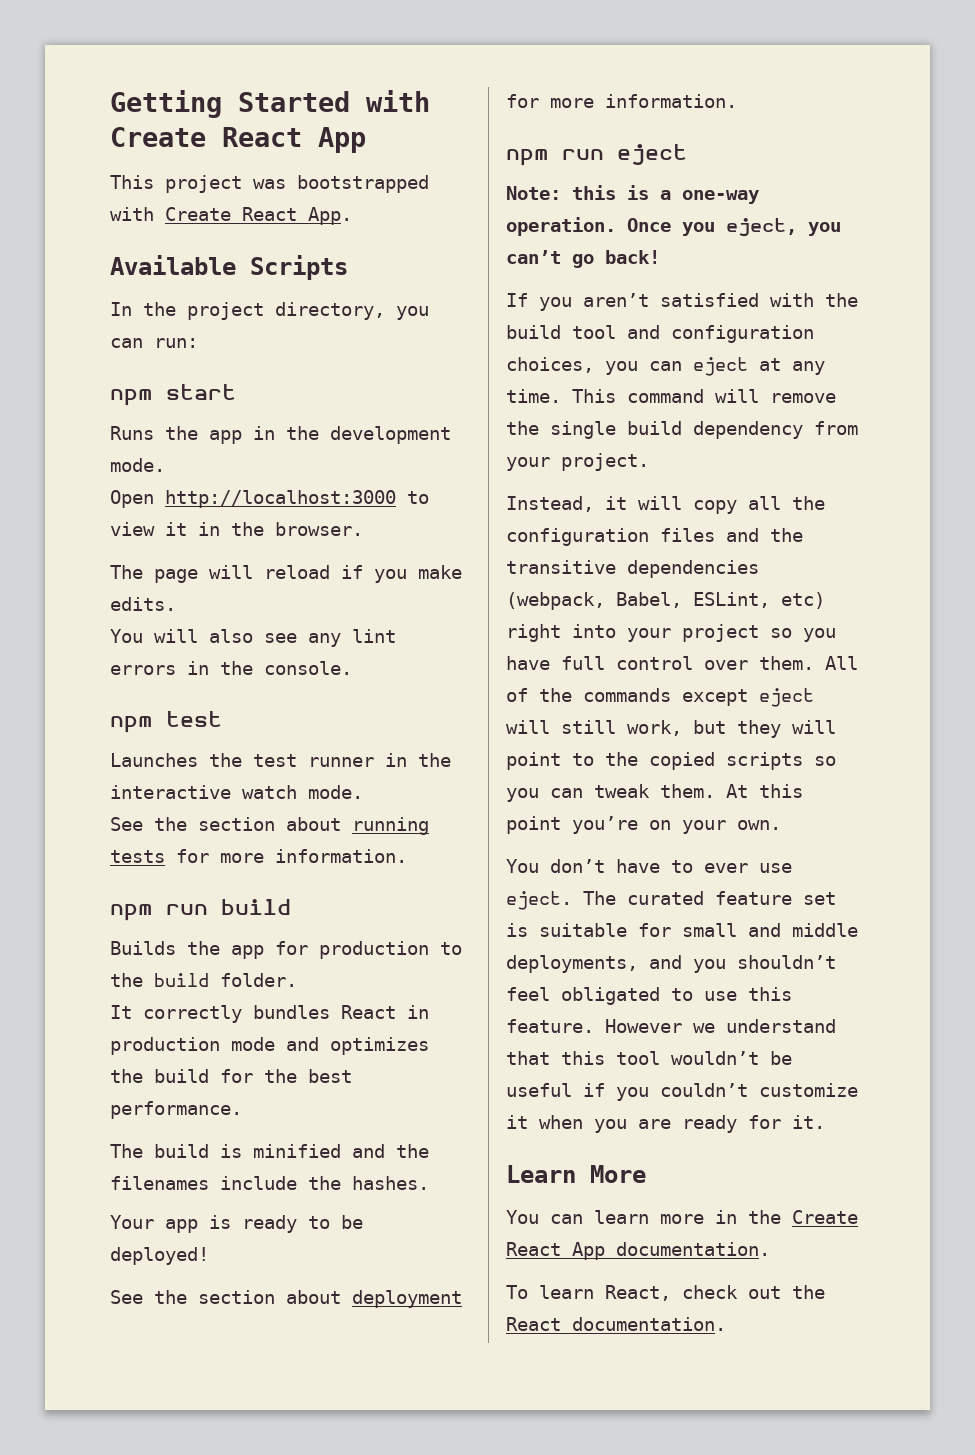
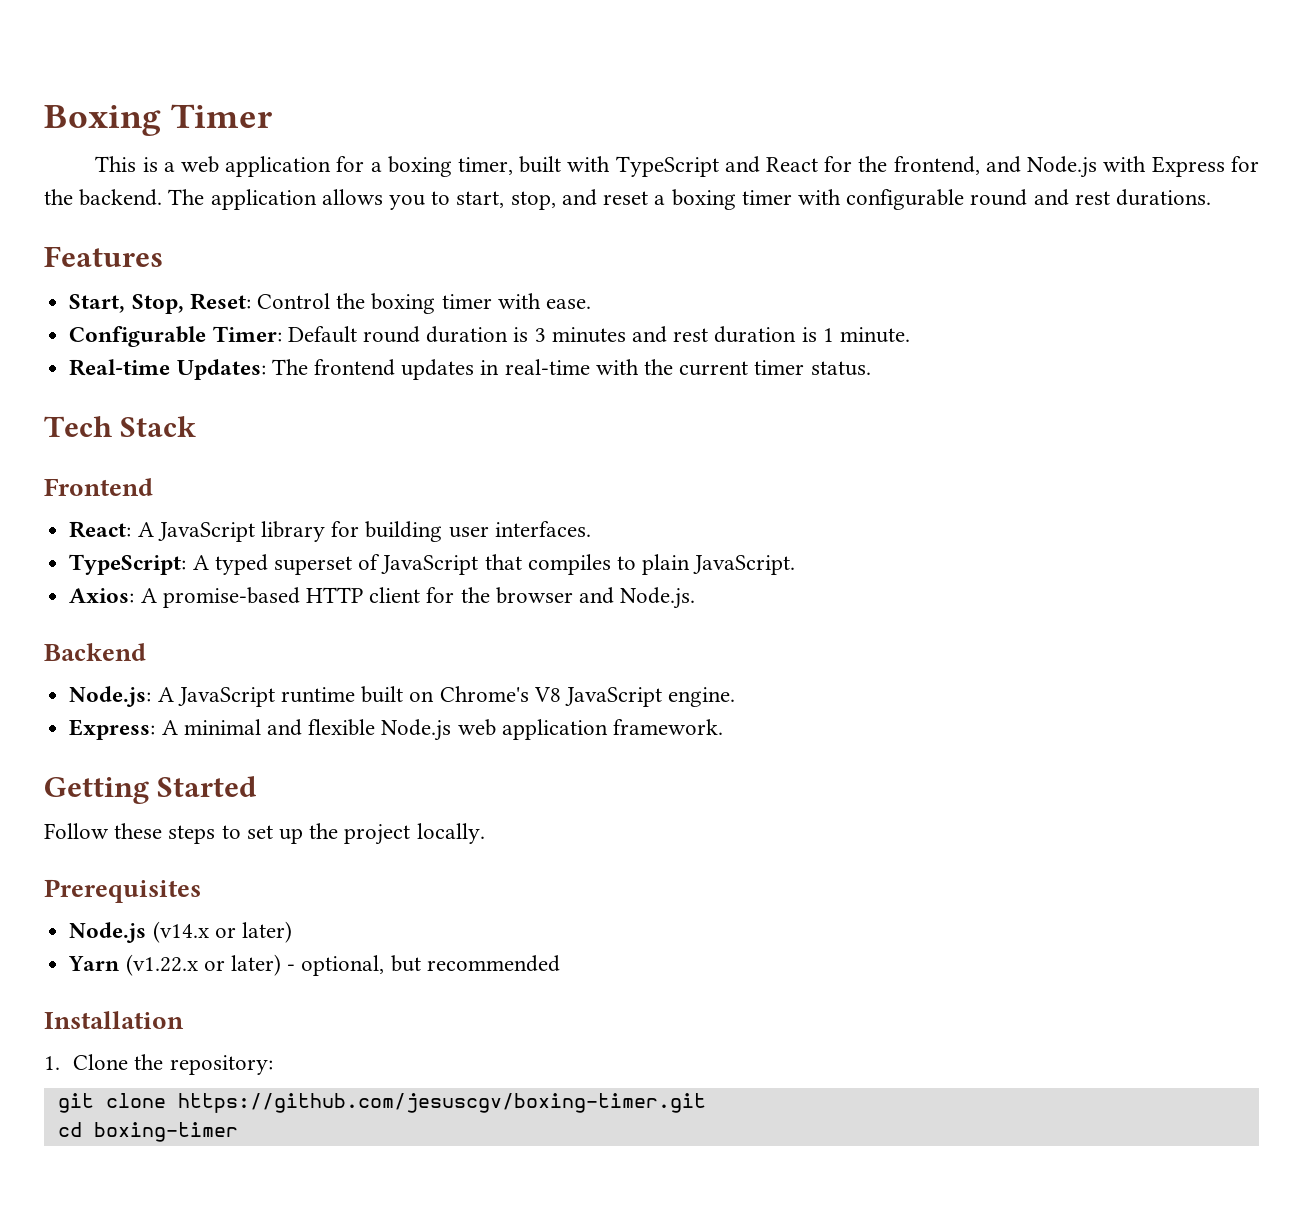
[110,90,430,118] [110,127,366,153] [110,175,429,193] [110,207,352,225] [110,255,348,280] [110,302,429,320] [110,338,198,348] [110,384,236,406] [110,426,451,444] [110,458,165,472] [110,490,429,508] [110,522,363,536] [110,565,462,583] [110,597,176,611] [110,629,396,647] [110,661,352,675] [110,711,222,733] [110,753,451,767] [110,785,363,799] [110,817,429,835] [110,849,407,863] [110,899,291,921] [110,941,462,959] [110,973,297,987] [110,1005,429,1023] [110,1037,429,1055] [110,1069,352,1083] [110,1101,242,1119] [110,1144,429,1158] [110,1176,429,1190] [110,1215,363,1233] [110,1247,209,1265] [110,1290,462,1308] [506,94,737,108] [506,144,687,166] [506,185,759,204] [506,217,841,237] [506,250,660,268] [506,293,858,311] [506,325,814,343] [506,357,825,376] [506,389,836,403] [506,421,858,439] [506,453,649,471] [506,496,825,514] [506,528,803,546] [506,560,759,578] [506,592,825,610] [506,624,836,642] [506,656,858,670] [506,688,814,707] [506,720,836,738] [506,752,836,770] [506,784,803,802] [506,816,781,834] [506,859,792,873] [506,891,836,910] [506,923,858,937] [506,955,836,973] [506,987,792,1005] [506,1019,836,1033] [506,1051,792,1065] [506,1083,858,1101] [506,1115,825,1133] [506,1165,646,1183] [506,1210,858,1224] [506,1242,770,1260] [506,1285,825,1301] [506,1317,726,1331] Getting Started with Create React App // This project was bootstrapped with Create React App. // Available Scripts // In the project directory, you can run: // npm start // Runs the app in the development mode. // Open http://localhost:3000 to view it in the browser. // The page will reload if you make edits. // You will also see any lint errors in the console. // npm test // Launches the test runner in the interactive watch mode. // See the section about running tests for more information. // npm run build // Builds the app for production to the build folder. // It correctly bundles React in production mode and optimizes the build for the best performance. // The build is minified and the filenames include the hashes. // Your app is ready to be deployed! // See the section about deployment for more information. // npm run eject // Note: this is a one-way operation. Once you eject, you can’t go back! // If you aren’t satisfied with the build tool and configuration choices, you can eject at any time. This command will remove the single build dependency from your project. // Instead, it will copy all the configuration files and the transitive dependencies (webpack, Babel, ESLint, etc) right into your project so you have full control over them. All of the commands except eject will still work, but they will point to the copied scripts so you can tweak them. At this point you’re on your own. // You don’t have to ever use eject. The curated feature set is suitable for small and middle deployments, and you shouldn’t feel obligated to use this feature. However we understand that this tool wouldn’t be useful if you couldn’t customize it when you are ready for it. // Learn More // You can learn more in the Create React App documentation. // To learn React, check out the React documentation. -> [44,104,272,136] [95,156,1259,178] [44,189,1211,210] [44,246,163,267] [69,293,591,314] [69,326,911,347] [69,359,871,380] [44,416,197,437] [44,478,153,496] [69,521,591,542] [69,554,796,575] [69,587,696,609] [44,643,146,661] [69,686,736,707] [69,719,723,741] [44,776,258,804] [44,823,485,845] [44,879,201,903] [69,921,292,943] [68,954,560,976] [44,1011,184,1029] [44,1054,273,1075] [57,1093,706,1113] [57,1122,238,1142] Boxing Timer // This is a web application for a boxing timer, built with TypeScript and React for the frontend, and Node.js with Express for the backend. The application allows you to start, stop, and reset a boxing timer with configurable round and rest durations. // Features // Start, Stop, Reset: Control the boxing timer with ease. // Configurable Timer: Default round duration is 3 minutes and rest duration is 1 minute. // Real-time Updates: The frontend updates in real-time with the current timer status. // Tech Stack // Frontend // React: A JavaScript library for building user interfaces. // TypeScript: A typed superset of JavaScript that compiles to plain JavaScript. // Axios: A promise-based HTTP client for the browser and Node.js. // Backend // Node.js: A JavaScript runtime built on Chrome's V8 JavaScript engine. // Express: A minimal and flexible Node.js web application framework. // Getting Started // Follow these steps to set up the project locally. // Prerequisites // Node.js (v14.x or later) // Yarn (v1.22.x or later) - optional, but recommended // Installation // 1. Clone the repository: // git clone https://github.com/jesuscgv/boxing-timer.git // cd boxing-timer

